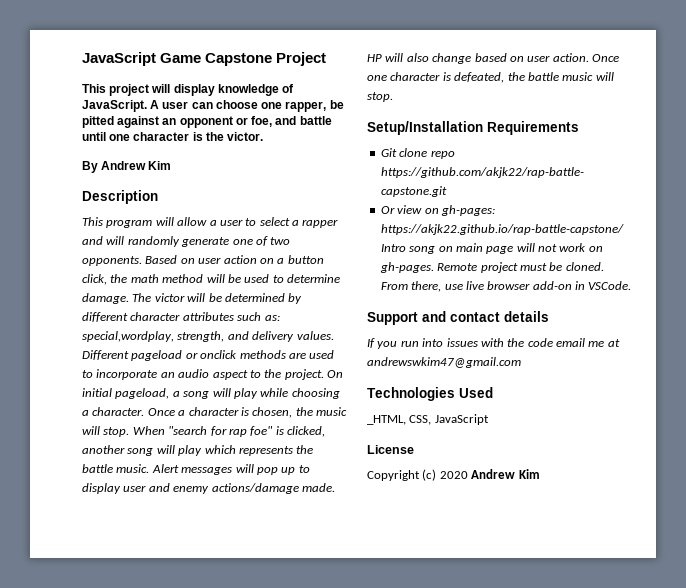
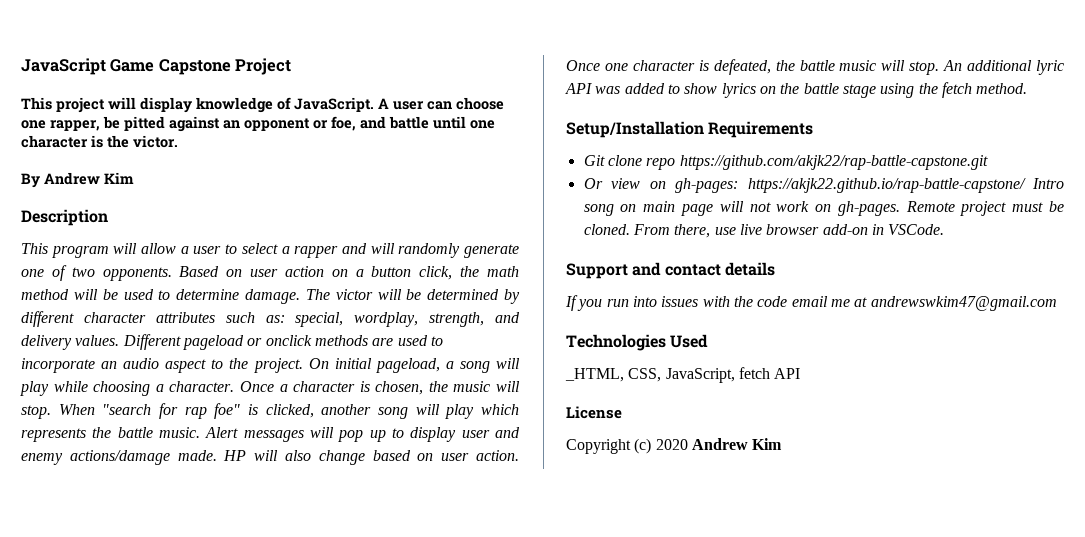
[82,331,174,342] special,wordplay, -> [295,312,419,327] special, wordplay,
(393, 97) none -> [943,60,1064,75] [565,82,1028,98] An additional lyric API was added to show lyrics on the battle stage using the fetch method.
[434,414,489,425] JavaScript -> [665,367,801,383] JavaScript, fetch API

